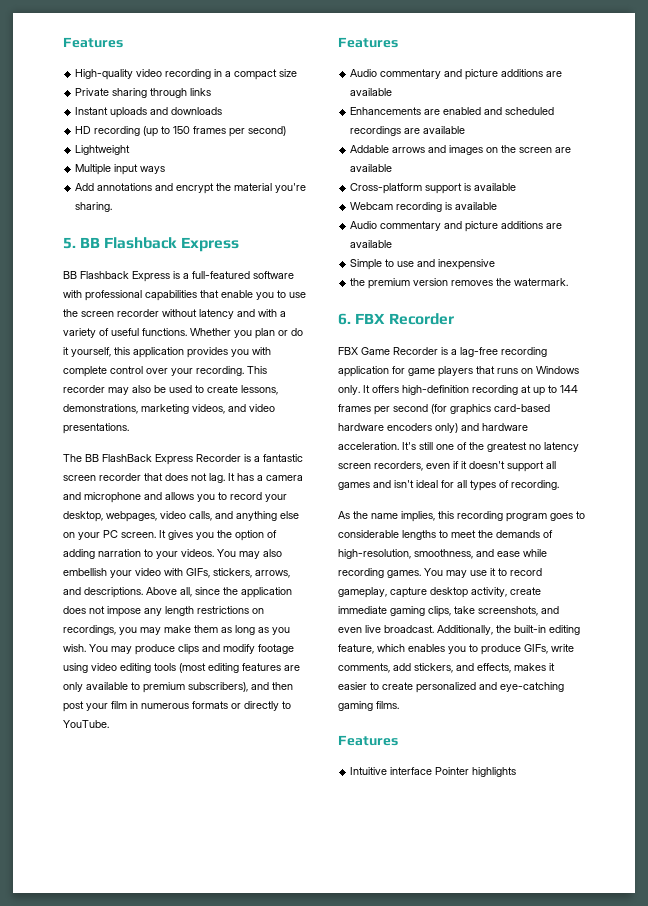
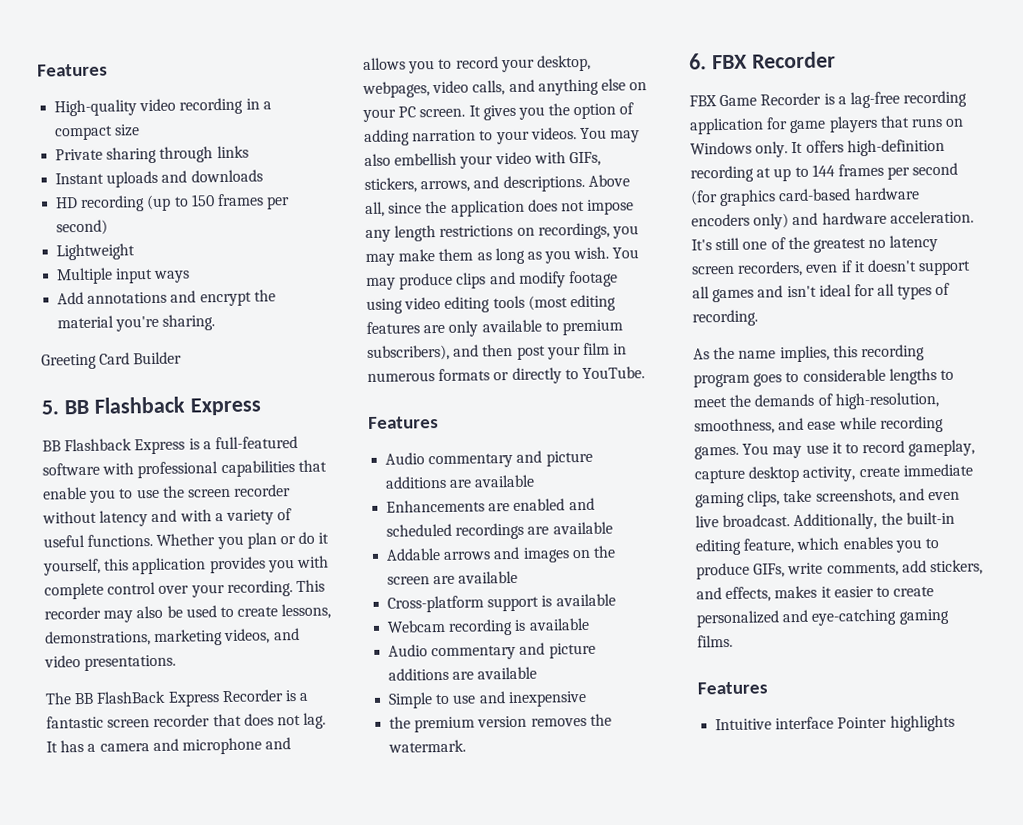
(113, 207) none -> [41,351,183,370] // Greeting Card Builder

